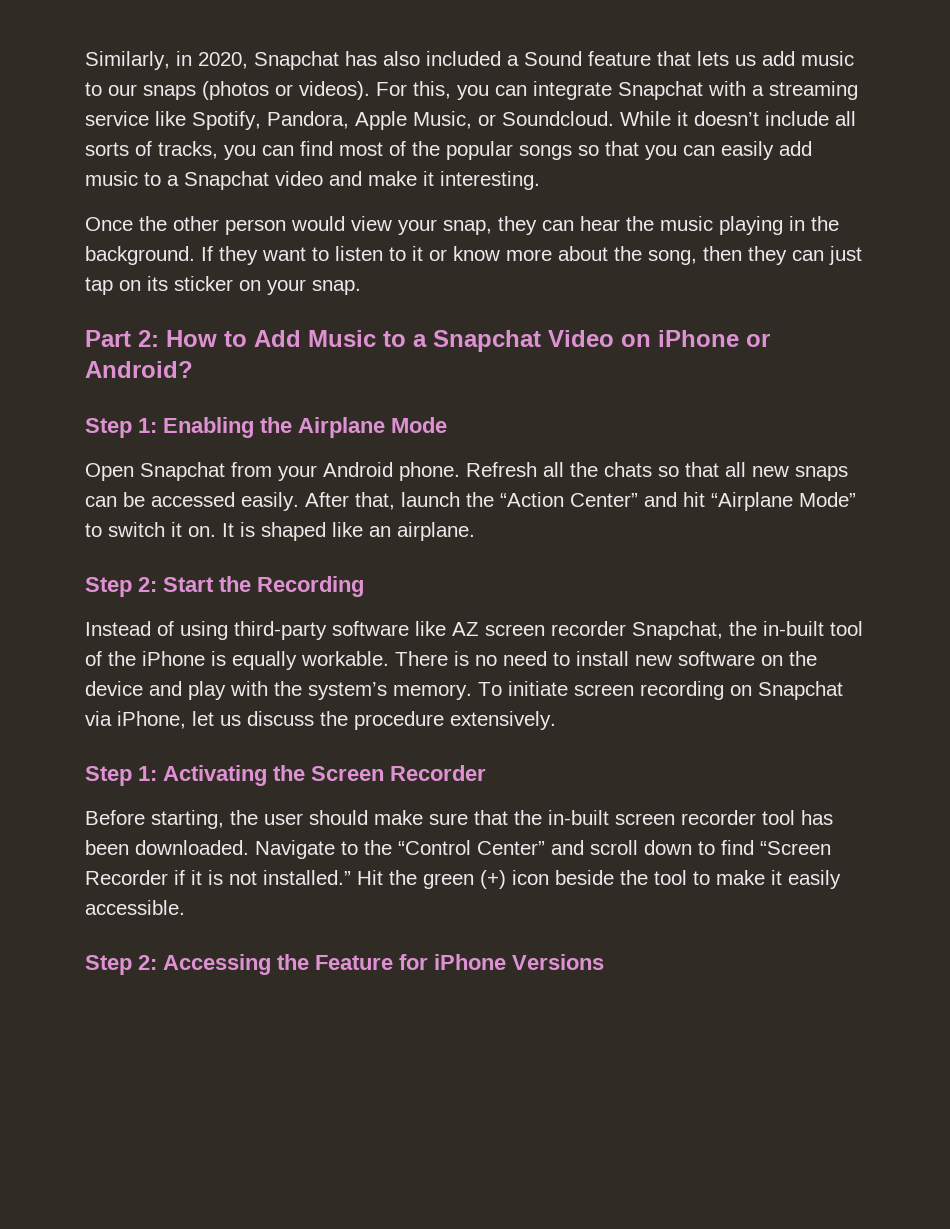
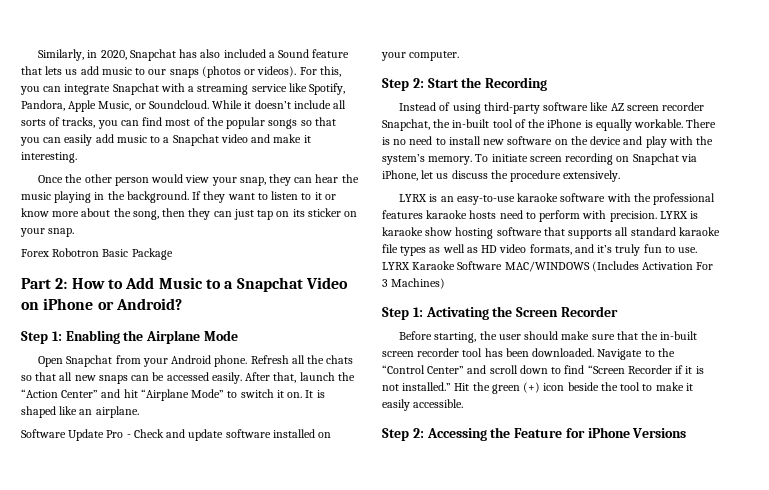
(361, 287) none -> [21,248,173,260] // Forex Robotron Basic Package
(475, 531) none -> [21,429,332,441] [381,51,460,61] // Software Update Pro - Check and update software installed on your computer.
(556, 720) none -> [399,193,716,205] [382,210,699,222] [382,227,720,239] [382,244,698,256] [382,261,714,272] [382,278,446,289] // LYRX is an easy-to-use karaoke software with the professional features karaoke hosts need to perform with precision. LYRX is karaoke show hosting software that supports all standard karaoke file types as well as HD video formats, and it’s truly fun to use. LYRX Karaoke Software MAC/WINDOWS (Includes Activation For 3 Machines)

